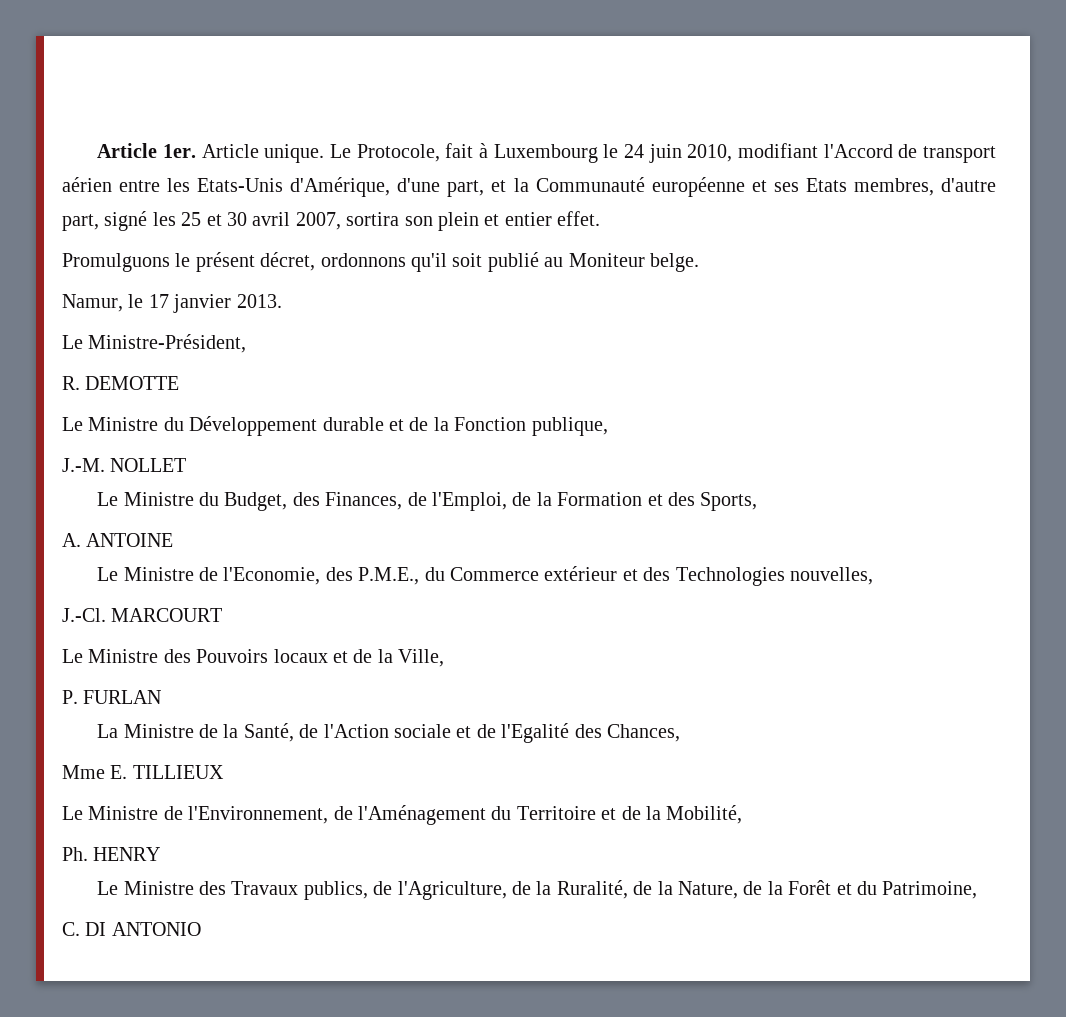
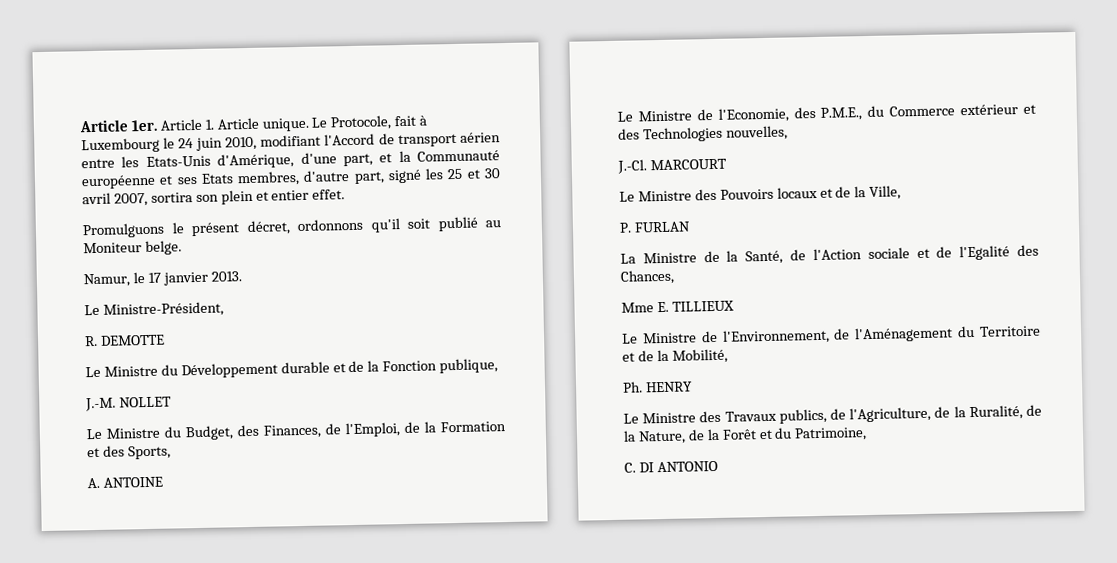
(259, 151) none -> [204,117,259,130] 1. Article

